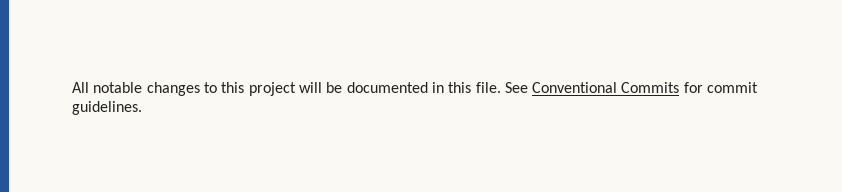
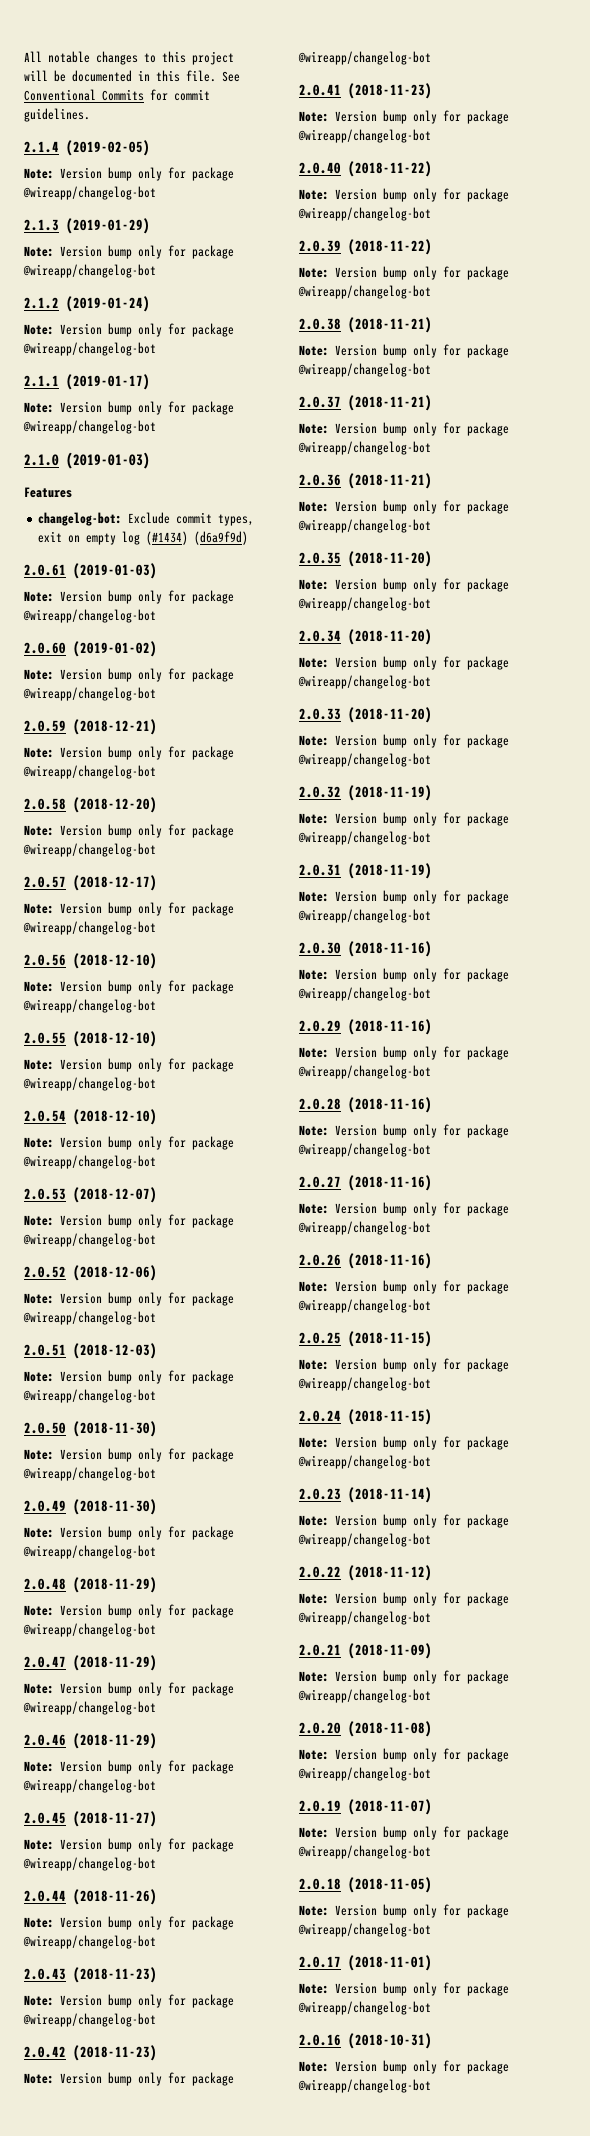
(142, 108) none -> [24,140,150,156] [24,167,234,181] [23,186,156,200] [24,218,150,234] [24,245,234,259] [23,264,156,278] [24,296,150,312] [24,323,234,337] [23,342,156,356] [24,374,150,390] [24,401,234,415] [23,420,156,434] [24,452,150,469] [24,487,72,498] [38,512,255,526] [38,531,249,545] [24,563,157,579] [24,590,234,604] [23,609,156,623] [24,641,157,657] [24,668,234,682] [23,687,156,701] [24,719,157,735] [24,746,234,760] [23,765,156,779] [24,797,157,813] [24,824,234,838] [23,843,156,857] [24,875,157,891] [24,902,234,916] [23,921,156,935] [24,953,157,969] [24,980,234,994] [23,999,156,1013] [24,1031,157,1047] [24,1058,234,1072] [23,1077,156,1091] [24,1109,157,1125] [24,1136,234,1150] [23,1155,156,1169] [24,1187,157,1203] [24,1214,234,1228] [23,1233,156,1247] [24,1265,157,1281] [24,1292,234,1306] [23,1311,156,1325] [24,1343,157,1359] [24,1370,234,1384] [23,1389,156,1403] [24,1421,157,1437] [24,1448,234,1462] [23,1467,156,1481] [24,1499,157,1515] [24,1526,234,1540] [23,1545,156,1559] [24,1577,157,1593] [24,1604,234,1618] [23,1623,156,1637] [24,1655,157,1671] [24,1682,234,1696] [23,1701,156,1715] [24,1733,157,1749] [24,1760,234,1774] [23,1779,156,1793] [24,1811,157,1827] [24,1838,234,1852] [23,1857,156,1871] [24,1889,157,1905] [24,1916,234,1930] [23,1935,156,1949] [24,1967,157,1983] [24,1994,234,2008] [23,2013,156,2027] [24,2045,157,2061] [24,2072,234,2086] [298,51,431,65] [299,83,432,99] [299,110,509,124] [298,129,431,143] [299,161,432,177] [299,188,509,202] [298,207,431,221] [299,239,432,255] [299,266,509,280] [298,285,431,299] [299,317,432,333] [299,344,509,358] [298,363,431,377] [299,395,432,411] [299,422,509,436] [298,441,431,455] [299,473,432,489] [299,500,509,514] [298,519,431,533] [299,551,432,567] [299,578,509,592] [298,597,431,611] [299,629,432,645] [299,656,509,670] [298,675,431,689] [299,707,432,723] [299,734,509,748] [298,753,431,767] [299,785,432,801] [299,812,509,826] [298,831,431,845] [299,863,432,879] [299,890,509,904] [298,909,431,923] [299,941,432,957] [299,968,509,982] [298,987,431,1001] [299,1019,432,1035] [299,1046,509,1060] [298,1065,431,1079] [299,1097,432,1113] [299,1124,509,1138] [298,1143,431,1157] [299,1175,432,1191] [299,1202,509,1216] [298,1221,431,1235] [299,1253,432,1269] [299,1280,509,1294] [298,1299,431,1313] [299,1331,432,1347] [299,1358,509,1372] [298,1377,431,1391] [299,1409,432,1425] [299,1436,509,1450] [298,1455,431,1469] [299,1487,432,1503] [299,1514,509,1528] [298,1533,431,1547] [299,1565,432,1581] [299,1592,509,1606] [298,1611,431,1625] [299,1643,432,1659] [299,1670,509,1684] [298,1689,431,1703] [299,1721,432,1737] [299,1748,509,1762] [298,1767,431,1781] [299,1799,432,1815] [299,1826,509,1840] [298,1845,431,1859] [299,1877,432,1893] [299,1904,509,1918] [298,1923,431,1937] [299,1955,432,1971] [299,1982,509,1996] [298,2001,431,2015] [299,2033,432,2049] [299,2060,509,2074] [298,2079,431,2093] // 2.1.4 (2019-02-05) // Note: Version bump only for package @wireapp/changelog-bot // 2.1.3 (2019-01-29) // Note: Version bump only for package @wireapp/changelog-bot // 2.1.2 (2019-01-24) // Note: Version bump only for package @wireapp/changelog-bot // 2.1.1 (2019-01-17) // Note: Version bump only for package @wireapp/changelog-bot // 2.1.0 (2019-01-03) // Features // changelog-bot: Exclude commit types, exit on empty log (#1434) (d6a9f9d) // 2.0.61 (2019-01-03) // Note: Version bump only for package @wireapp/changelog-bot // 2.0.60 (2019-01-02) // Note: Version bump only for package @wireapp/changelog-bot // 2.0.59 (2018-12-21) // Note: Version bump only for package @wireapp/changelog-bot // 2.0.58 (2018-12-20) // Note: Version bump only for package @wireapp/changelog-bot // 2.0.57 (2018-12-17) // Note: Version bump only for package @wireapp/changelog-bot // 2.0.56 (2018-12-10) // Note: Version bump only for package @wireapp/changelog-bot // 2.0.55 (2018-12-10) // Note: Version bump only for package @wireapp/changelog-bot // 2.0.54 (2018-12-10) // Note: Version bump only for package @wireapp/changelog-bot // 2.0.53 (2018-12-07) // Note: Version bump only for package @wireapp/changelog-bot // 2.0.52 (2018-12-06) // Note: Version bump only for package @wireapp/changelog-bot // 2.0.51 (2018-12-03) // Note: Version bump only for package @wireapp/changelog-bot // 2.0.50 (2018-11-30) // Note: Version bump only for package @wireapp/changelog-bot // 2.0.49 (2018-11-30) // Note: Version bump only for package @wireapp/changelog-bot // 2.0.48 (2018-11-29) // Note: Version bump only for package @wireapp/changelog-bot // 2.0.47 (2018-11-29) // Note: Version bump only for package @wireapp/changelog-bot // 2.0.46 (2018-11-29) // Note: Version bump only for package @wireapp/changelog-bot // 2.0.45 (2018-11-27) // Note: Version bump only for package @wireapp/changelog-bot // 2.0.44 (2018-11-26) // Note: Version bump only for package @wireapp/changelog-bot // 2.0.43 (2018-11-23) // Note: Version bump only for package @wireapp/changelog-bot // 2.0.42 (2018-11-23) // Note: Version bump only for package @wireapp/changelog-bot // 2.0.41 (2018-11-23) // Note: Version bump only for package @wireapp/changelog-bot // 2.0.40 (2018-11-22) // Note: Version bump only for package @wireapp/changelog-bot // 2.0.39 (2018-11-22) // Note: Version bump only for package @wireapp/changelog-bot // 2.0.38 (2018-11-21) // Note: Version bump only for package @wireapp/changelog-bot // 2.0.37 (2018-11-21) // Note: Version bump only for package @wireapp/changelog-bot // 2.0.36 (2018-11-21) // Note: Version bump only for package @wireapp/changelog-bot // 2.0.35 (2018-11-20) // Note: Version bump only for package @wireapp/changelog-bot // 2.0.34 (2018-11-20) // Note: Version bump only for package @wireapp/changelog-bot // 2.0.33 (2018-11-20) // Note: Version bump only for package @wireapp/changelog-bot // 2.0.32 (2018-11-19) // Note: Version bump only for package @wireapp/changelog-bot // 2.0.31 (2018-11-19) // Note: Version bump only for package @wireapp/changelog-bot // 2.0.30 (2018-11-16) // Note: Version bump only for package @wireapp/changelog-bot // 2.0.29 (2018-11-16) // Note: Version bump only for package @wireapp/changelog-bot // 2.0.28 (2018-11-16) // Note: Version bump only for package @wireapp/changelog-bot // 2.0.27 (2018-11-16) // Note: Version bump only for package @wireapp/changelog-bot // 2.0.26 (2018-11-16) // Note: Version bump only for package @wireapp/changelog-bot // 2.0.25 (2018-11-15) // Note: Version bump only for package @wireapp/changelog-bot // 2.0.24 (2018-11-15) // Note: Version bump only for package @wireapp/changelog-bot // 2.0.23 (2018-11-14) // Note: Version bump only for package @wireapp/changelog-bot // 2.0.22 (2018-11-12) // Note: Version bump only for package @wireapp/changelog-bot // 2.0.21 (2018-11-09) // Note: Version bump only for package @wireapp/changelog-bot // 2.0.20 (2018-11-08) // Note: Version bump only for package @wireapp/changelog-bot // 2.0.19 (2018-11-07) // Note: Version bump only for package @wireapp/changelog-bot // 2.0.18 (2018-11-05) // Note: Version bump only for package @wireapp/changelog-bot // 2.0.17 (2018-11-01) // Note: Version bump only for package @wireapp/changelog-bot // 2.0.16 (2018-10-31) // Note: Version bump only for package @wireapp/changelog-bot

